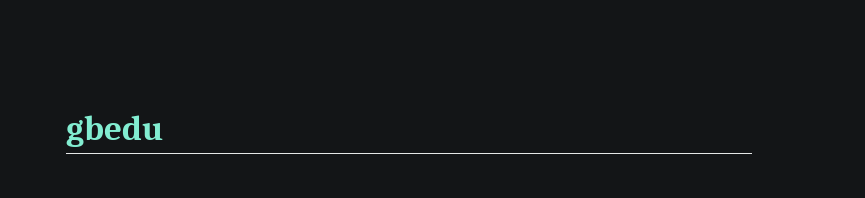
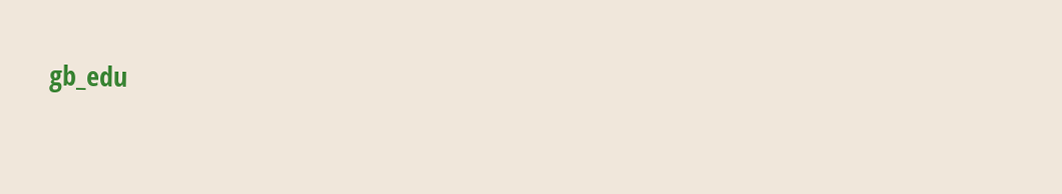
[66,115,163,147] gbedu -> [48,64,128,94] gb_edu

